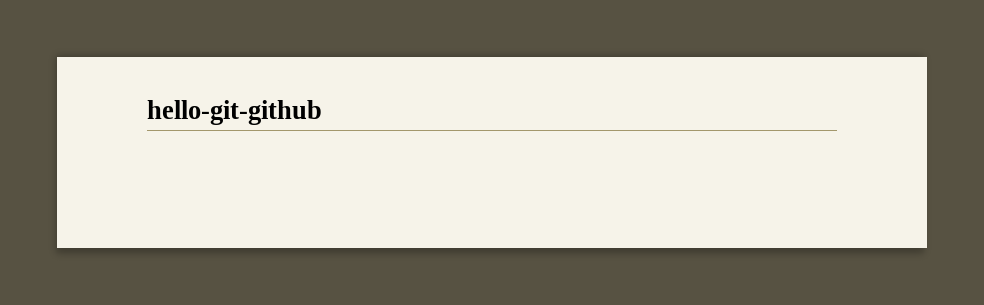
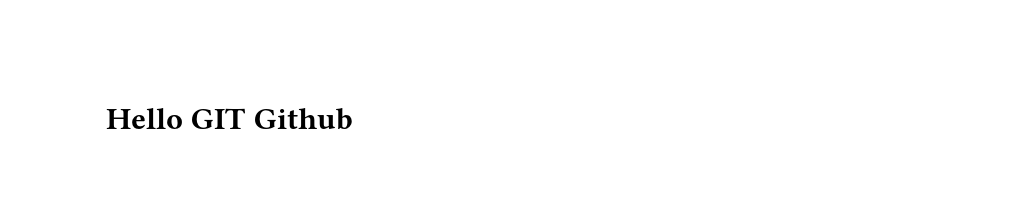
[147,100,322,125] hello-git-github -> [106,108,353,130] Hello GIT Github

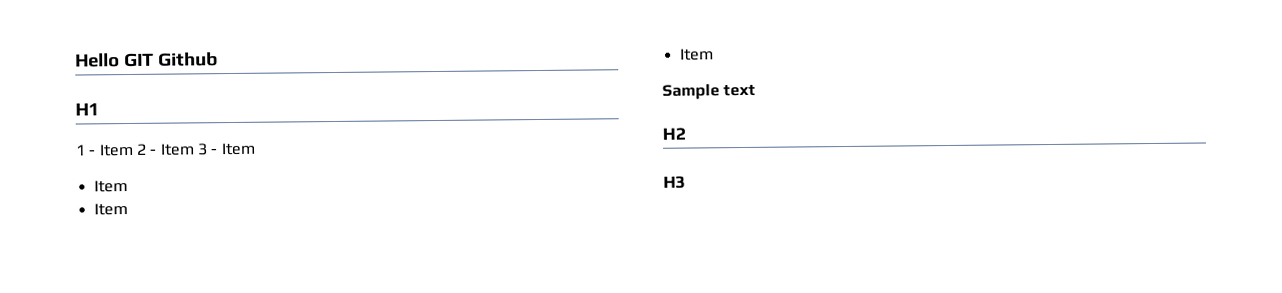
(353, 119) none -> [75,103,100,116] [75,142,256,157] [93,180,128,193] [93,203,128,216] [679,48,714,61] [662,83,757,100] [662,127,686,140] [663,175,686,189] // H1 // 1 - Item 2 - Item 3 - Item // Item // Item // Item // Sample text // H2 // H3

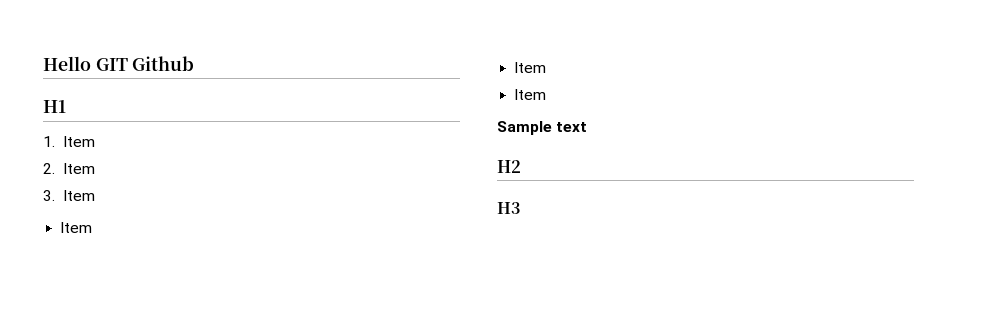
[75,143,219,157] 1 - Item 2 - Item 3 - -> [43,136,95,147] [43,163,95,174] [43,190,55,201] 1. Item // 2. Item // 3.

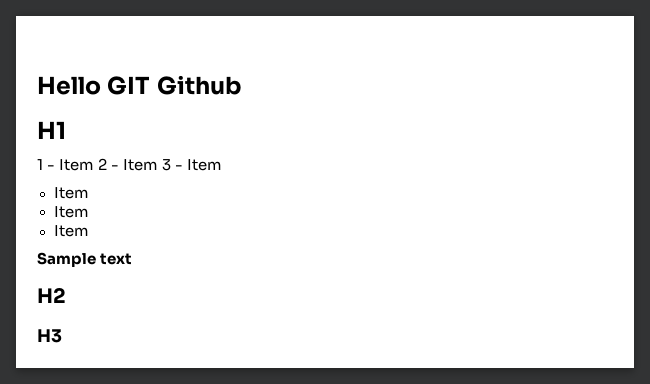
[43,136,95,147] [43,163,95,174] [43,190,55,201] 1. Item // 2. Item // 3. -> [37,158,184,171] 1 - Item 2 - Item 3 -

